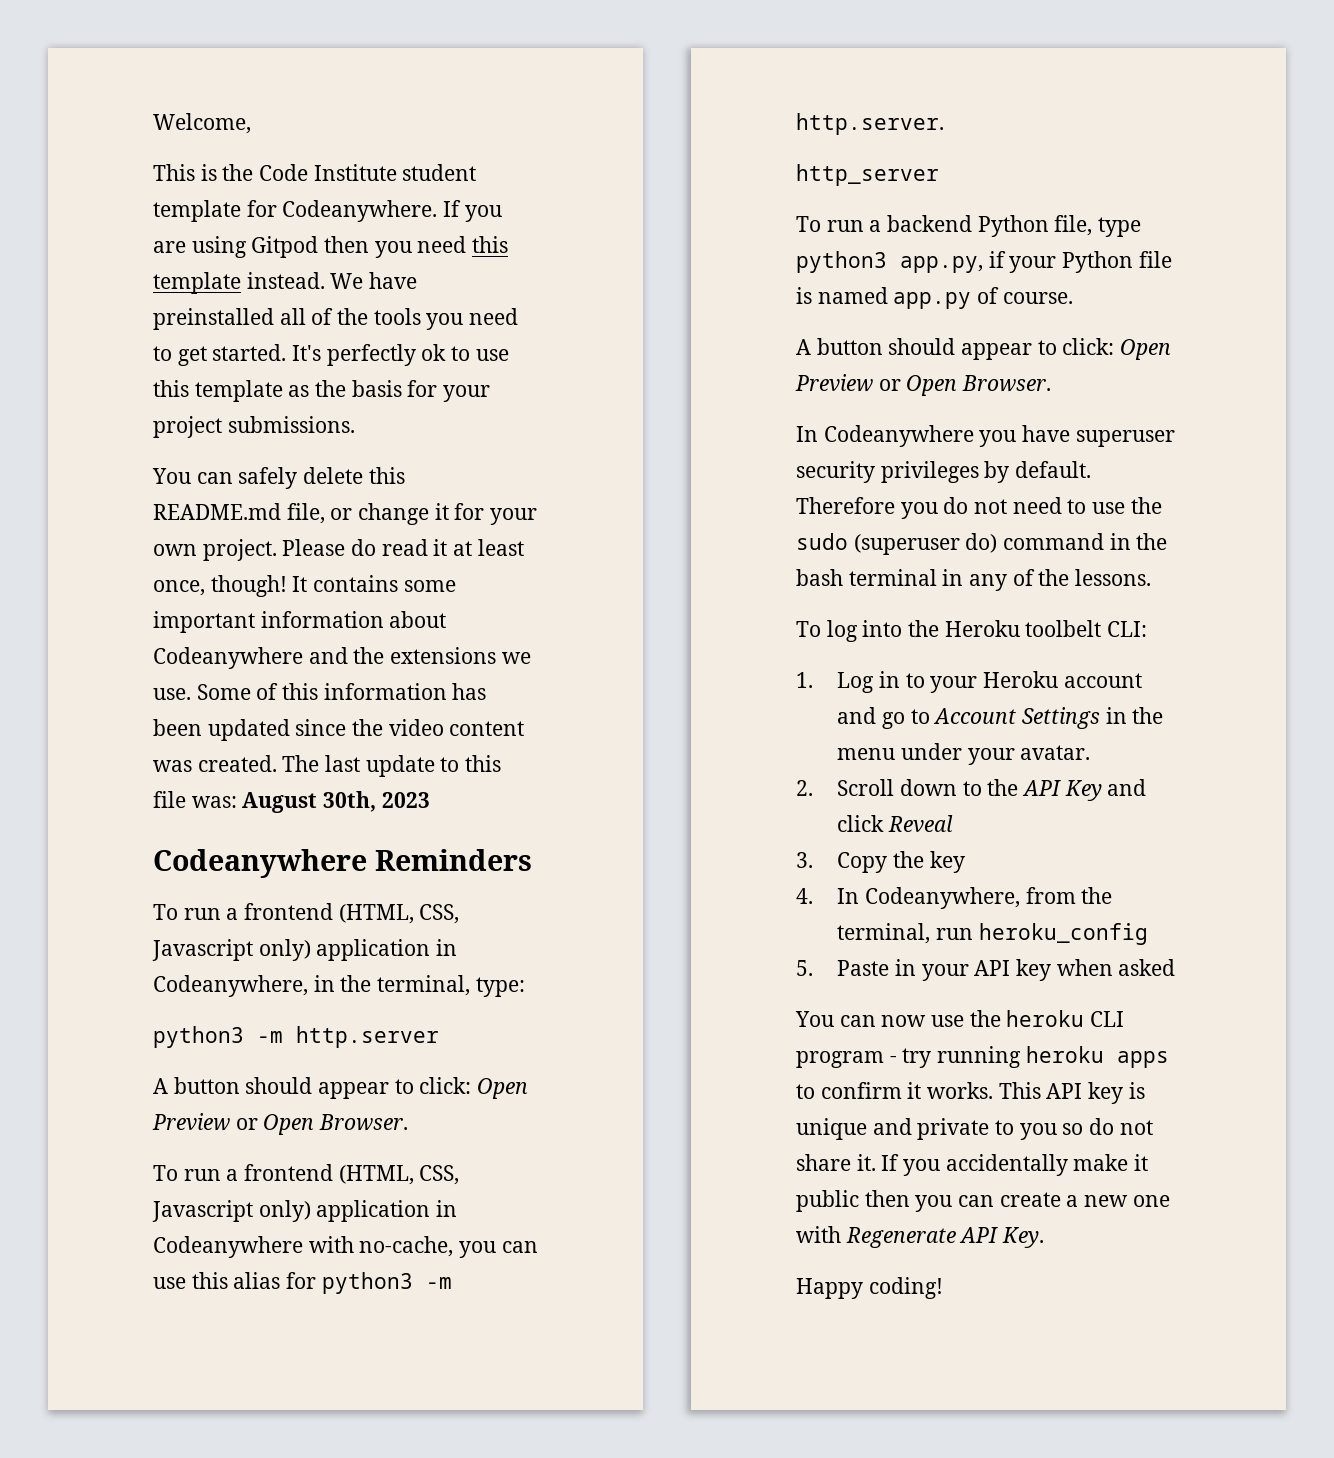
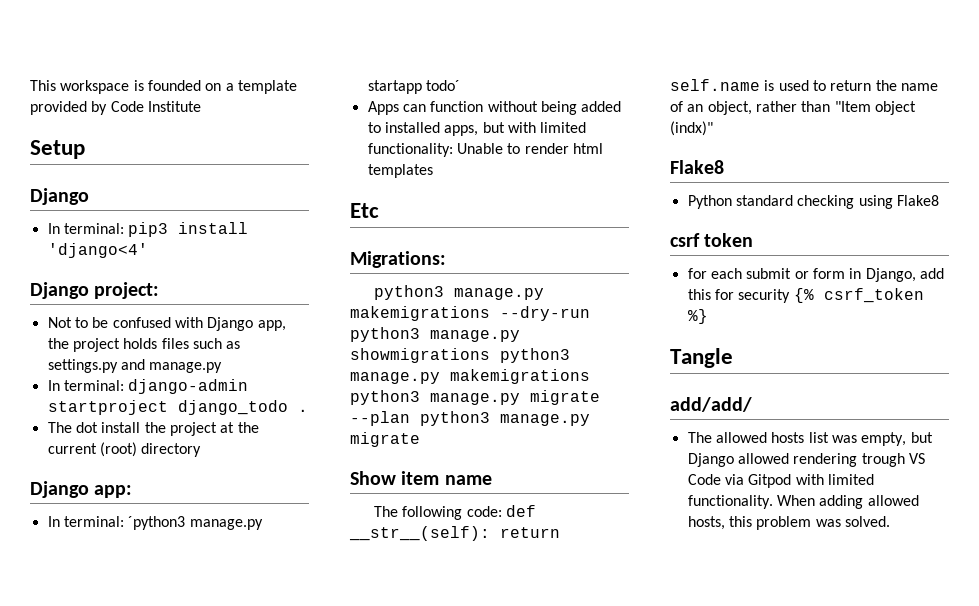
[153,113,251,134] [153,164,477,181] [153,200,502,222] [153,236,509,258] [153,272,418,294] [153,308,519,330] [153,344,509,366] [153,380,491,402] [153,416,355,438] [152,467,405,489] [153,503,538,525] [153,539,524,561] [153,575,456,597] [153,611,447,633] [153,647,531,669] [153,683,487,700] [153,719,525,741] [153,755,502,777] [153,791,430,813] [153,849,532,878] [153,903,460,924] [152,939,458,961] [153,975,525,997] [153,1026,439,1048] [153,1077,529,1099] [152,1113,409,1135] [153,1164,460,1185] [152,1200,458,1222] [153,1236,538,1258] [153,1272,452,1294] [796,113,944,135] [796,164,939,186] [796,215,1142,237] [796,251,1172,273] [796,287,1073,309] [796,338,1172,360] [795,374,1052,396] [796,425,1175,447] [796,461,1092,483] [796,497,1162,519] [796,533,1168,555] [796,569,1152,591] [796,620,1148,642] [796,671,1142,693] [837,707,1164,729] [837,743,1091,765] [796,779,1147,801] [837,815,954,832] [796,851,965,873] [796,887,1113,909] [837,923,1148,945] [796,959,1176,981] [795,1010,1125,1027] [796,1046,1169,1068] [796,1082,1145,1104] [796,1118,1153,1140] [796,1154,1149,1176] [796,1190,1170,1212] [796,1226,1045,1248] [796,1277,943,1299] Welcome, // This is the Code Institute student template for Codeanywhere. If you are using Gitpod then you need this template instead. We have preinstalled all of the tools you need to get started. It's perfectly ok to use this template as the basis for your project submissions. // You can safely delete this README.md file, or change it for your own project. Please do read it at least once, though! It contains some important information about Codeanywhere and the extensions we use. Some of this information has been updated since the video content was created. The last update to this file was: August 30th, 2023 // Codeanywhere Reminders // To run a frontend (HTML, CSS, Javascript only) application in Codeanywhere, in the terminal, type: // python3 -m http.server // A button should appear to click: Open Preview or Open Browser. // To run a frontend (HTML, CSS, Javascript only) application in Codeanywhere with no-cache, you can use this alias for python3 -m http.server. // http_server // To run a backend Python file, type python3 app.py, if your Python file is named app.py of course. // A button should appear to click: Open Preview or Open Browser. // In Codeanywhere you have superuser security privileges by default. Therefore you do not need to use the sudo (superuser do) command in the bash terminal in any of the lessons. // To log into the Heroku toolbelt CLI: // 1. Log in to your Heroku account and go to Account Settings in the menu under your avatar. // 2. Scroll down to the API Key and click Reveal // 3. Copy the key // 4. In Codeanywhere, from the terminal, run heroku_config // 5. Paste in your API key when asked // You can now use the heroku CLI program - try running heroku apps to confirm it works. This API key is unique and private to you so do not share it. If you accidentally make it public then you can create a new one with Regenerate API Key. // Happy coding! -> [30,80,297,94] [30,101,201,115] [30,140,85,159] [30,188,89,205] [47,222,249,237] [47,243,148,258] [30,282,160,299] [47,317,286,331] [47,338,241,352] [47,359,223,373] [47,379,249,394] [47,400,308,415] [47,422,259,436] [47,442,202,457] [30,481,133,498] [47,516,263,530] [367,80,460,94] [367,101,622,115] [367,122,587,136] [367,143,603,157] [367,164,433,178] [350,203,379,218] [350,251,446,268] [373,285,544,300] [350,306,590,321] [350,327,520,342] [350,348,570,363] [350,369,590,384] [350,390,600,405] [350,411,590,426] [350,432,420,447] [350,471,492,485] [373,505,536,520] [349,526,560,541] [670,79,938,91] [670,101,916,115] [670,121,713,136] [670,160,724,174] [687,195,939,209] [670,233,754,247] [687,268,944,282] [687,288,924,303] [687,309,708,324] [670,348,733,368] [670,397,752,412] [687,432,933,446] [687,453,925,467] [687,474,874,488] [687,495,919,509] [687,516,890,530] This workspace is founded on a template provided by Code Institute // Setup // Django // In terminal: pip3 install 'django<4' // Django project: // Not to be confused with Django app, the project holds files such as settings.py and manage.py // In terminal: django-admin startproject django_todo . // The dot install the project at the current (root) directory // Django app: // In terminal: ´python3 manage.py startapp todo´ // Apps can function without being added to installed apps, but with limited functionality: Unable to render html templates // Etc // Migrations: // python3 manage.py makemigrations --dry-run python3 manage.py showmigrations python3 manage.py makemigrations python3 manage.py migrate --plan python3 manage.py migrate // Show item name // The following code: def __str__(self): return self.name is used to return the name of an object, rather than "Item object (indx)" // Flake8 // Python standard checking using Flake8 // csrf token // for each submit or form in Django, add this for security {% csrf_token %} // Tangle // add/add/ // The allowed hosts list was empty, but Django allowed rendering trough VS Code via Gitpod with limited functionality. When adding allowed hosts, this problem was solved.

